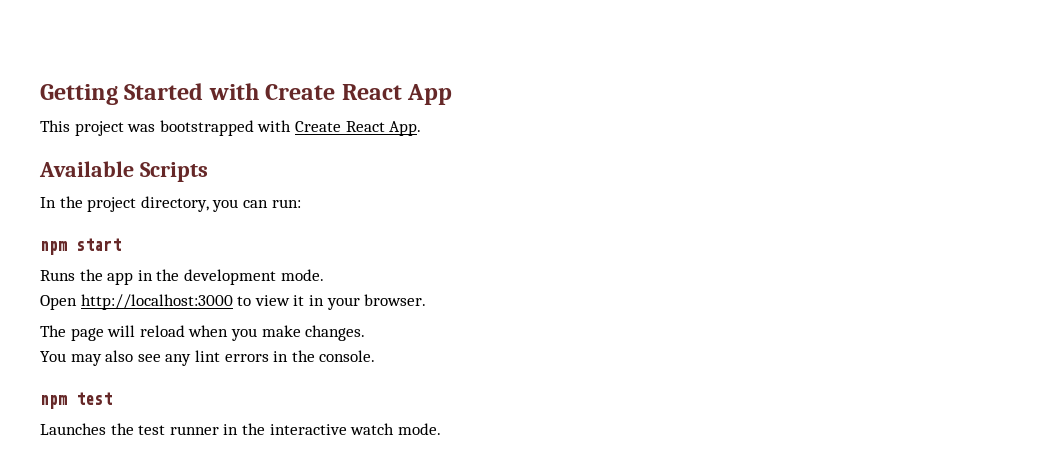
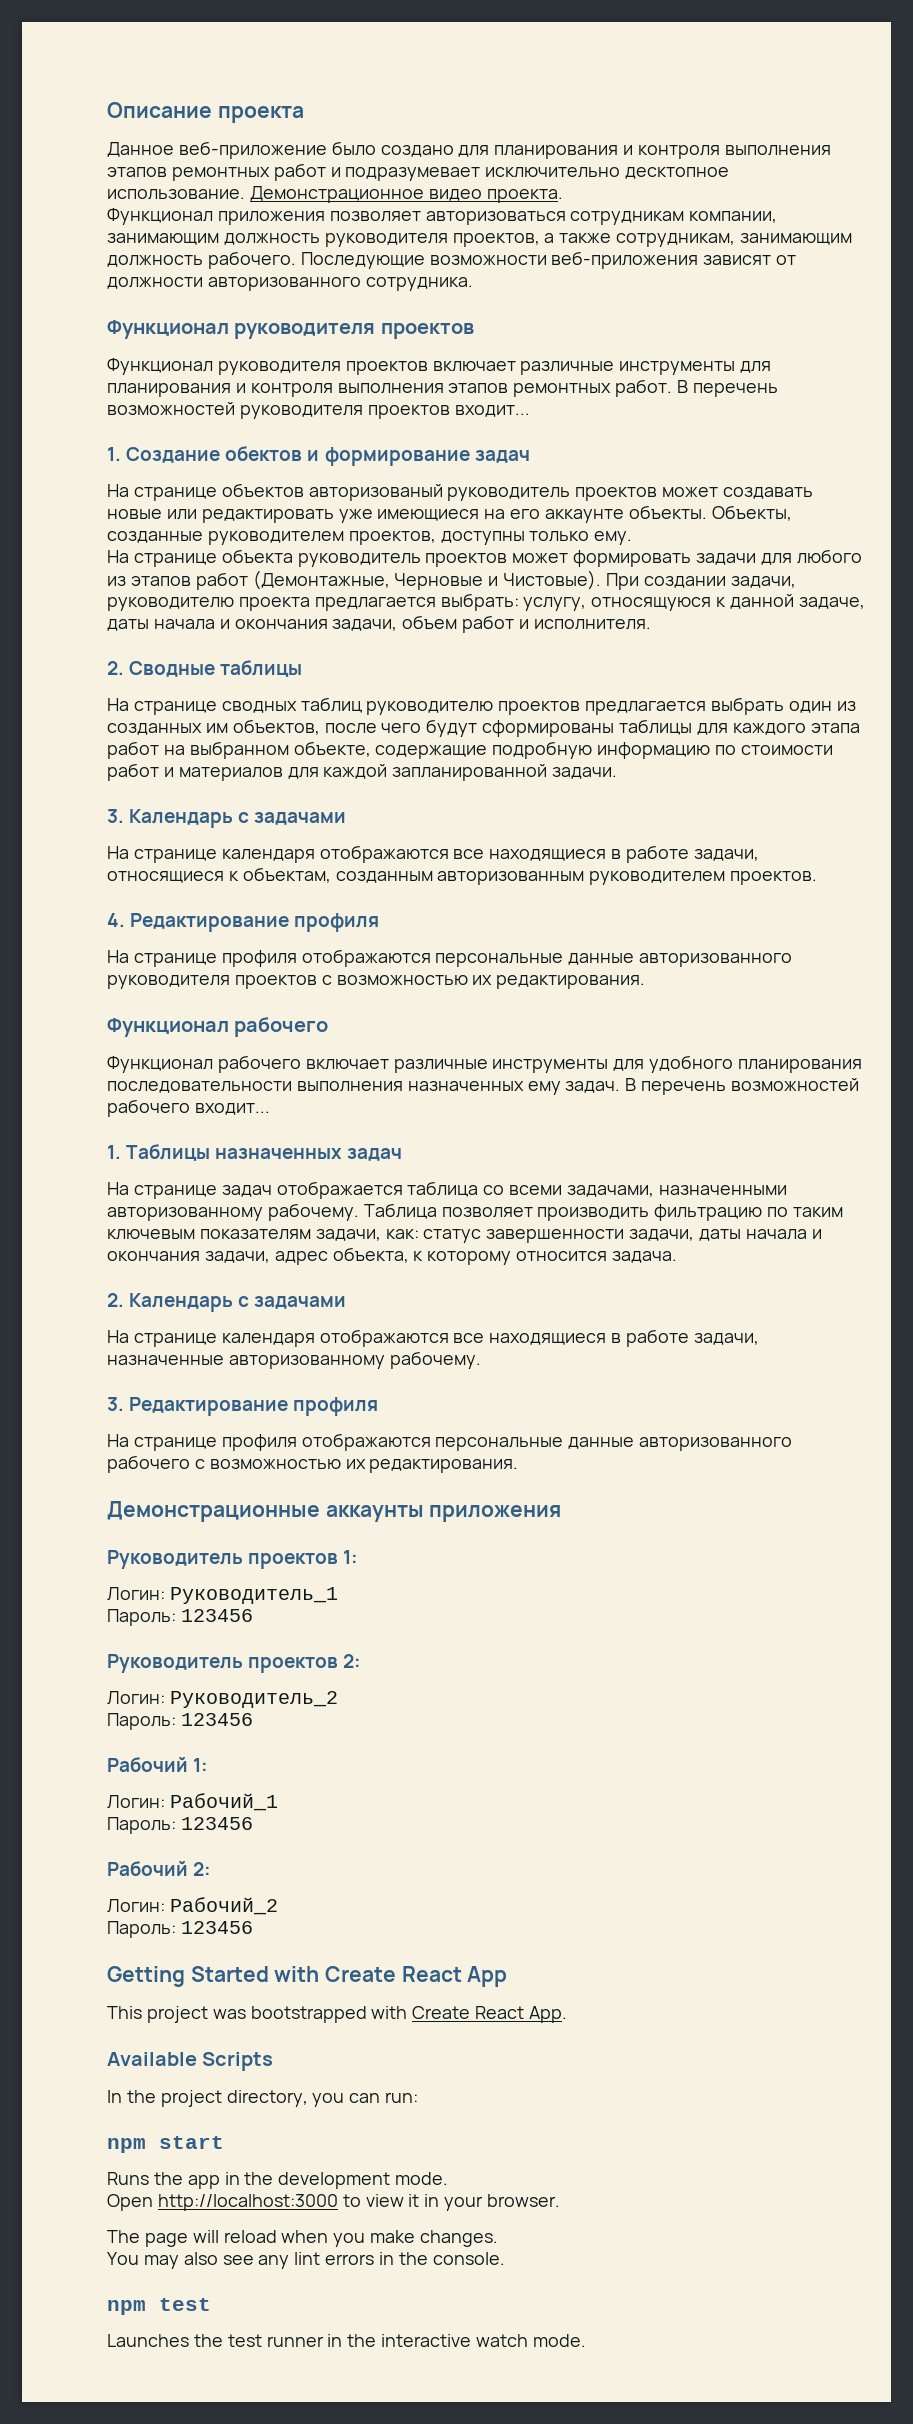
(40, 94) none -> [107,102,304,123] [107,141,831,159] [107,163,730,181] [107,186,563,203] [107,208,778,225] [107,233,853,247] [107,251,797,269] [107,277,473,291] [107,320,474,339] [107,358,772,375] [107,379,778,397] [107,402,530,419] [107,446,530,466] [107,483,814,501] [107,505,792,523] [107,531,633,545] [107,549,862,567] [107,570,796,590] [107,593,865,611] [107,615,651,633] [107,660,303,677] [107,697,856,715] [107,719,860,737] [107,741,833,759] [107,763,618,781] [107,809,347,828] [107,845,759,863] [107,867,818,885] [107,913,380,932] [107,949,793,967] [107,975,646,989] [107,1017,329,1037] [107,1055,863,1073] [107,1078,860,1095] [107,1099,270,1117] [107,1144,403,1161] [107,1181,787,1199] [107,1203,844,1221] [107,1229,822,1243] [107,1247,678,1265] [107,1293,347,1312] [107,1329,759,1347] [107,1351,481,1369] [107,1397,379,1416] [107,1433,793,1451] [107,1455,519,1473] [107,1501,562,1522] [107,1550,359,1569] [107,1587,338,1604] [107,1609,253,1626] [107,1654,362,1673] [107,1691,338,1708] [107,1713,253,1730] [107,1757,209,1772] [107,1793,278,1811] [107,1817,253,1834] [107,1861,212,1876] [107,1897,278,1915] [107,1921,253,1938] Описание проекта // Данное веб-приложение было создано для планирования и контроля выполнения этапов ремонтных работ и подразумевает исключительно десктопное использование. Демонстрационное видео проекта. // Функционал приложения позволяет авторизоваться сотрудникам компании, занимающим должность руководителя проектов, а также сотрудникам, занимающим должность рабочего. Последующие возможности веб-приложения зависят от должности авторизованного сотрудника. // Функционал руководителя проектов // Функционал руководителя проектов включает различные инструменты для планирования и контроля выполнения этапов ремонтных работ. В перечень возможностей руководителя проектов входит... // 1. Создание обектов и формирование задач // На странице объектов авторизованый руководитель проектов может создавать новые или редактировать уже имеющиеся на его аккаунте объекты. Объекты, созданные руководителем проектов, доступны только ему. // На странице объекта руководитель проектов может формировать задачи для любого из этапов работ (Демонтажные, Черновые и Чистовые). При создании задачи, руководителю проекта предлагается выбрать: услугу, относящуюся к данной задаче, даты начала и окончания задачи, объем работ и исполнителя. // 2. Сводные таблицы // На странице сводных таблиц руководителю проектов предлагается выбрать один из созданных им объектов, после чего будут сформированы таблицы для каждого этапа работ на выбранном объекте, содержащие подробную информацию по стоимости работ и материалов для каждой запланированной задачи. // 3. Календарь с задачами // На странице календаря отображаются все находящиеся в работе задачи, относящиеся к объектам, созданным авторизованным руководителем проектов. // 4. Редактирование профиля // На странице профиля отображаются персональные данные авторизованного руководителя проектов с возможностью их редактирования. // Функционал рабочего // Функционал рабочего включает различные инструменты для удобного планирования последовательности выполнения назначенных ему задач. В перечень возможностей рабочего входит... // 1. Таблицы назначенных задач // На странице задач отображается таблица со всеми задачами, назначенными авторизованному рабочему. Таблица позволяет производить фильтрацию по таким ключевым показателям задачи, как: статус завершенности задачи, даты начала и окончания задачи, адрес объекта, к которому относится задача. // 2. Календарь с задачами // На странице календаря отображаются все находящиеся в работе задачи, назначенные авторизованному рабочему. // 3. Редактирование профиля // На странице профиля отображаются персональные данные авторизованного рабочего с возможностью их редактирования. // Демонстрационные аккаунты приложения // Руководитель проектов 1: // Логин: Руководитель_1 // Пароль: 123456 // Руководитель проектов 2: // Логин: Руководитель_2 // Пароль: 123456 // Рабочий 1: // Логин: Рабочий_1 // Пароль: 123456 // Рабочий 2: // Логин: Рабочий_2 // Пароль: 123456 //

